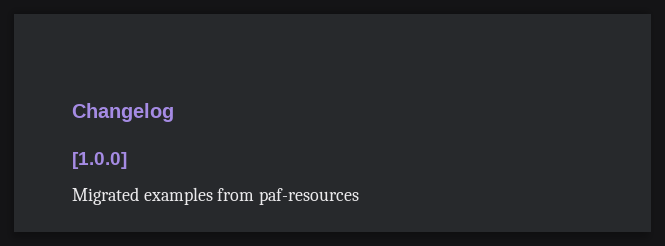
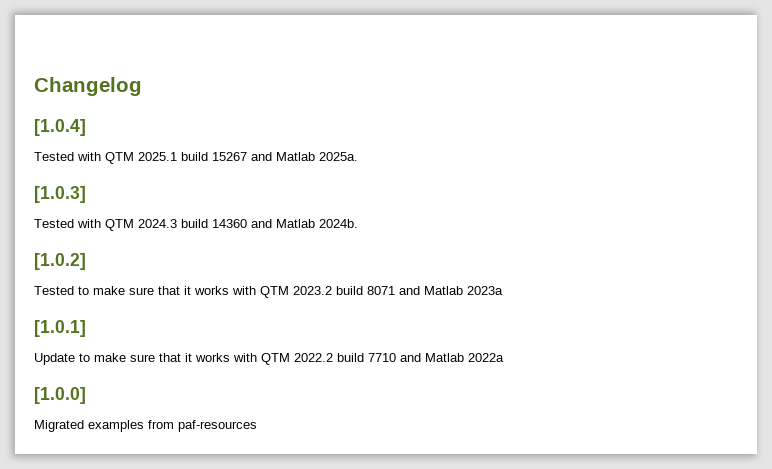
(174, 112) none -> [34,119,86,136] [34,152,358,164] [34,186,86,203] [34,219,358,231] [34,253,86,270] [34,286,503,298] [34,320,86,337] [34,353,504,365] // [1.0.4] // Tested with QTM 2025.1 build 15267 and Matlab 2025a. // [1.0.3] // Tested with QTM 2024.3 build 14360 and Matlab 2024b. // [1.0.2] // Tested to make sure that it works with QTM 2023.2 build 8071 and Matlab 2023a // [1.0.1] // Update to make sure that it works with QTM 2022.2 build 7710 and Matlab 2022a

